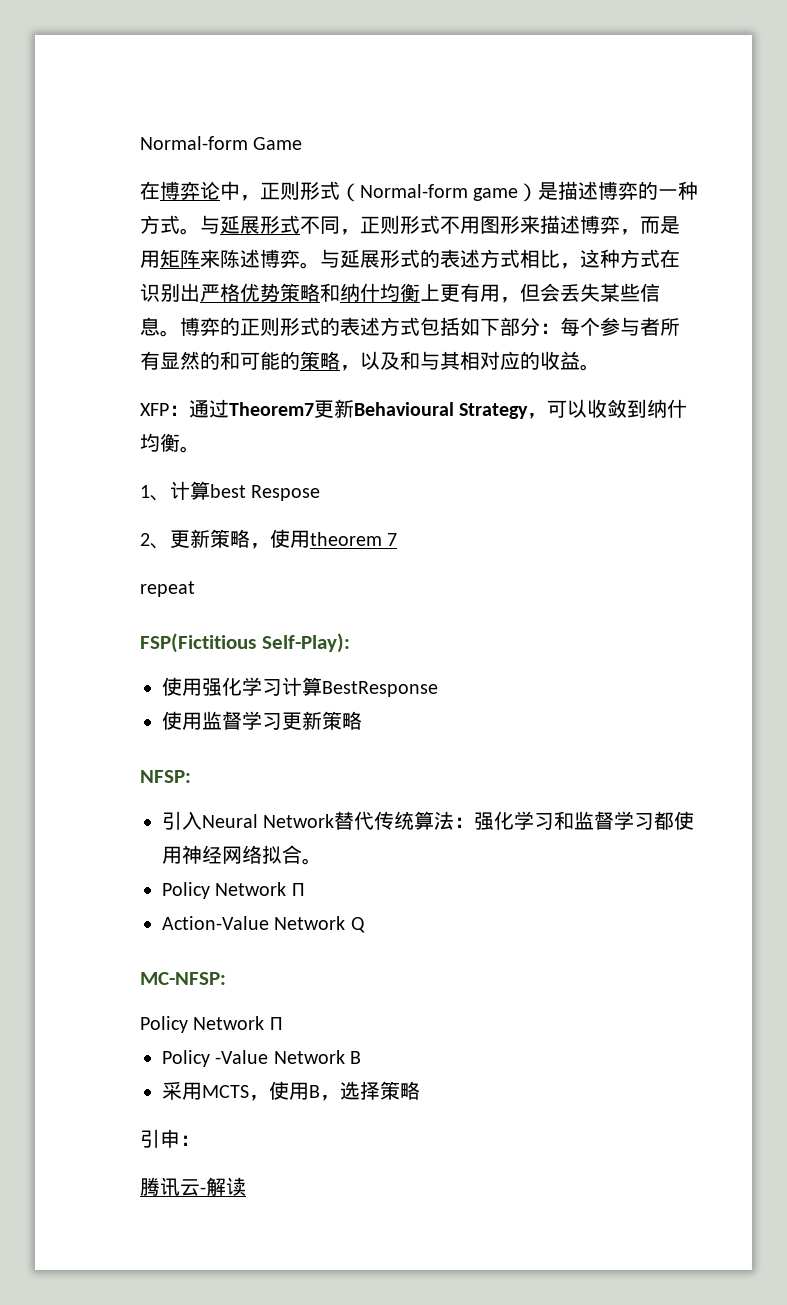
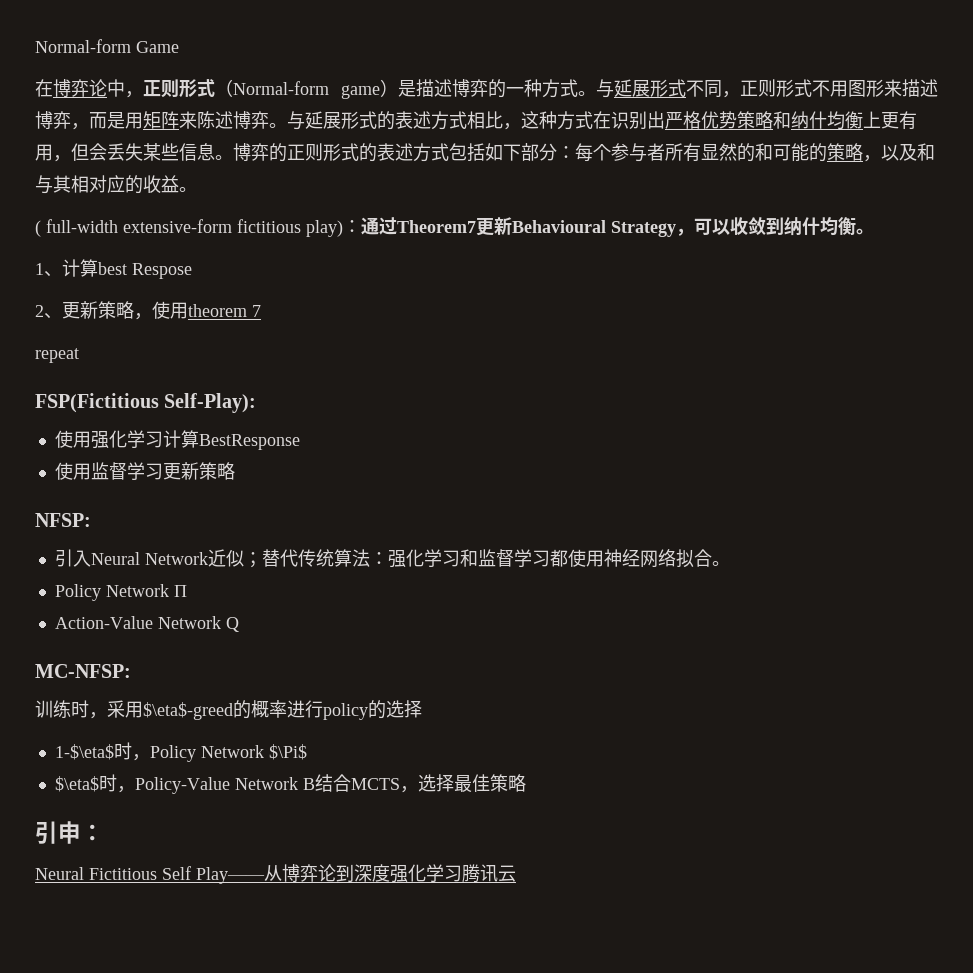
[140,403,169,416] XFP -> [35,219,343,237] ( full-width extensive-form fictitious play)
(335, 821) none -> [207,549,262,568] 近似；
[140,1016,282,1033] [162,1050,362,1067] [162,1081,420,1101] [140,1129,200,1148] [140,1177,246,1196] Policy Network Π // Policy -Value Network B // 采用MCTS，使用B，选择策略 // 引申： // 腾讯云-解读 -> [35,700,422,720] [54,742,307,762] [54,774,526,794] [35,821,104,844] [35,864,516,884] 训练时，采用$\eta$-greed的概率进行policy的选择 // 1-$\eta$时，Policy Network $\Pi$ // $\eta$时，Policy-Value Network B结合MCTS，选择最佳策略 // 引申： // Neural Fictitious Self Play——从博弈论到深度强化学习腾讯云

